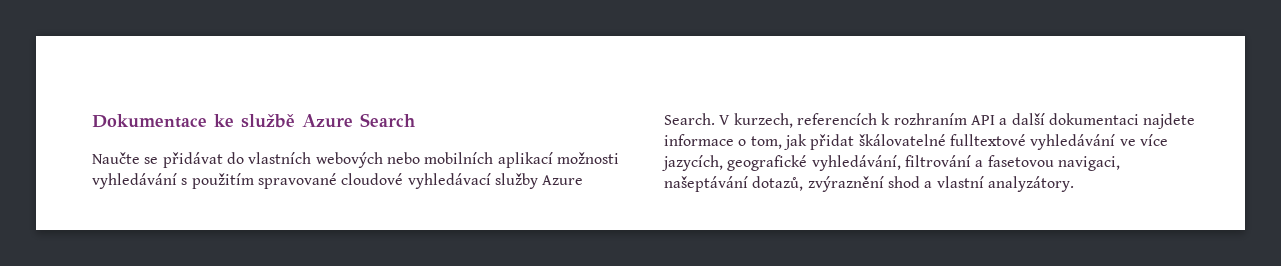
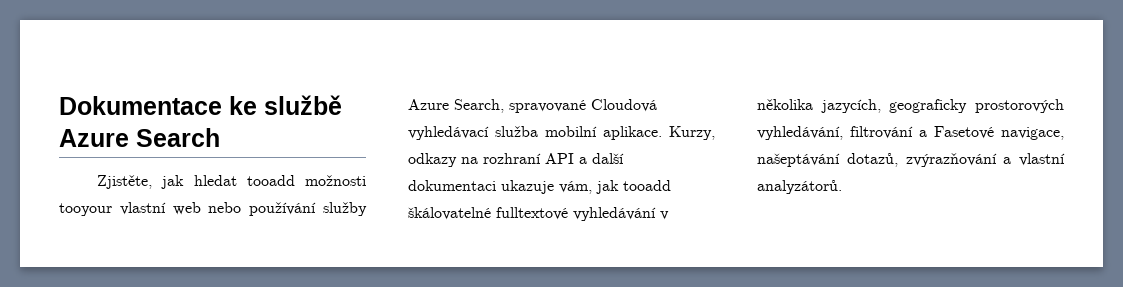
[92,152,619,168] [92,173,584,189] [664,113,1196,129] [664,134,1168,150] [662,155,1120,171] [664,176,920,192] Naučte se přidávat do vlastních webových nebo mobilních aplikací možnosti vyhledávání s použitím spravované cloudové vyhledávací služby Azure Search. V kurzech, referencích k rozhraním API a další dokumentaci najdete informace o tom, jak přidat škálovatelné fulltextové vyhledávání ve více jazycích, geografické vyhledávání, filtrování a fasetovou navigaci, našeptávání dotazů, zvýraznění shod -> [97,175,366,189] [59,202,368,216] [408,99,657,113] [408,126,715,140] [408,153,624,167] [408,180,671,194] [408,207,669,221] [757,99,1064,113] [757,126,1064,140] [757,153,997,167] Zjistěte, jak hledat tooadd možnosti tooyour vlastní web nebo používání služby Azure Search, spravované Cloudová vyhledávací služba mobilní aplikace. Kurzy, odkazy na rozhraní API a další dokumentaci ukazuje vám, jak tooadd škálovatelné fulltextové vyhledávání v několika jazycích, geograficky prostorových vyhledávání, filtrování a Fasetové navigace, našeptávání dotazů, zvýrazňování
[987,176,1074,192] analyzátory. -> [757,180,842,194] analyzátorů.

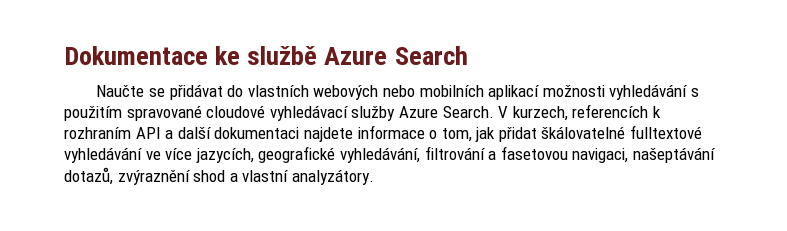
[97,175,366,189] [59,202,368,216] [408,99,657,113] [408,126,715,140] [408,153,624,167] [408,180,671,194] [408,207,669,221] [757,99,1064,113] [757,126,1064,140] [757,153,997,167] Zjistěte, jak hledat tooadd možnosti tooyour vlastní web nebo používání služby Azure Search, spravované Cloudová vyhledávací služba mobilní aplikace. Kurzy, odkazy na rozhraní API a další dokumentaci ukazuje vám, jak tooadd škálovatelné fulltextové vyhledávání v několika jazycích, geograficky prostorových vyhledávání, filtrování a Fasetové navigace, našeptávání dotazů, zvýrazňování -> [96,84,699,100] [64,104,661,121] [64,125,703,142] [64,146,716,163] [64,167,226,185] Naučte se přidávat do vlastních webových nebo mobilních aplikací možnosti vyhledávání s použitím spravované cloudové vyhledávací služby Azure Search. V kurzech, referencích k rozhraním API a další dokumentaci najdete informace o tom, jak přidat škálovatelné fulltextové vyhledávání ve více jazycích, geografické vyhledávání, filtrování a fasetovou navigaci, našeptávání dotazů, zvýraznění shod
[757,180,842,194] analyzátorů. -> [291,169,374,185] analyzátory.

